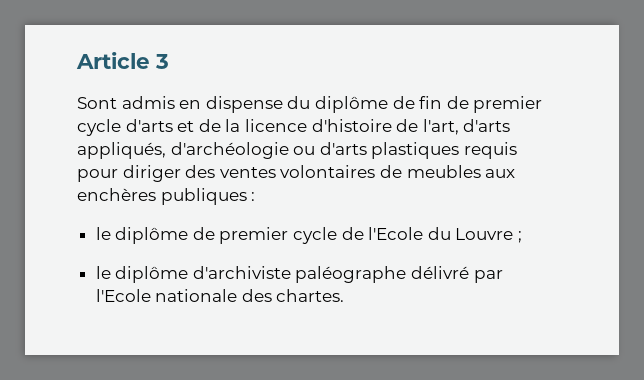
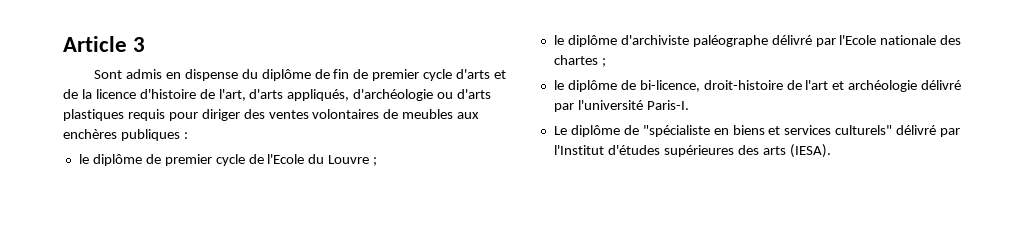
[276,289,345,302] chartes. -> [553,55,606,67] [553,80,962,92] [553,100,689,112] [553,125,961,137] [553,144,831,158] chartes ; // le diplôme de bi-licence, droit-histoire de l'art et archéologie délivré par l'université Paris-I. // Le diplôme de "spécialiste en biens et services culturels" délivré par l'Institut d'études supérieures des arts (IESA).

